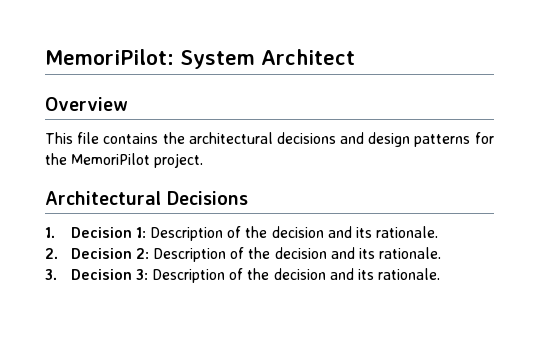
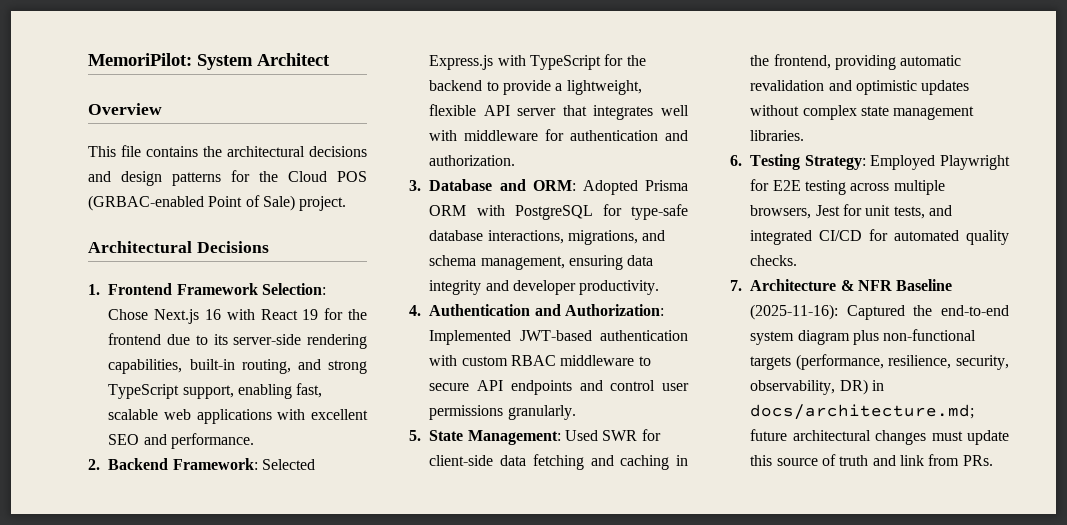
[71,153,204,168] [45,191,248,205] [45,226,439,241] [45,247,442,262] [45,268,441,283] MemoriPilot project. // Architectural Decisions // 1. Decision 1: Description of the decision and its rationale. // 2. Decision 2: Description of the decision and its rationale. // 3. Decision 3: Description of the decision and its rationale. -> [288,171,367,182] [88,195,347,211] [88,241,269,253] [88,283,326,295] [108,308,367,324] [108,333,367,349] [108,359,367,374] [108,383,323,399] [108,409,368,424] [108,433,254,449] [88,458,315,470] [429,54,646,70] [429,80,642,95] [429,104,689,120] [429,129,688,141] [429,155,516,166] [409,179,688,195] [429,204,688,220] [429,230,666,245] [429,255,654,270] [429,280,660,295] [409,304,664,316] [429,330,688,345] [429,355,651,366] [429,380,689,395] [429,405,576,420] [409,429,661,445] [429,454,688,470] [750,54,962,70] [750,80,970,95] [750,105,975,120] [750,130,805,141] [730,154,1010,170] [750,179,945,195] [750,204,952,219] [750,229,1009,245] [750,255,798,266] [730,279,953,291] [750,304,1009,320] [750,329,977,345] [750,354,1009,370] [750,379,884,395] [750,404,975,420] [750,429,1009,445] [750,454,993,466] Cloud POS (GRBAC-enabled Point of Sale) project. // Architectural Decisions // 1. Frontend Framework Selection: Chose Next.js 16 with React 19 for the frontend due to its server-side rendering capabilities, built-in routing, and strong TypeScript support, enabling fast, scalable web applications with excellent SEO and performance. // 2. Backend Framework: Selected Express.js with TypeScript for the backend to provide a lightweight, flexible API server that integrates well with middleware for authentication and authorization. // 3. Database and ORM: Adopted Prisma ORM with PostgreSQL for type-safe database interactions, migrations, and schema management, ensuring data integrity and developer productivity. // 4. Authentication and Authorization: Implemented JWT-based authentication with custom RBAC middleware to secure API endpoints and control user permissions granularly. // 5. State Management: Used SWR for client-side data fetching and caching in the frontend, providing automatic revalidation and optimistic updates without complex state management libraries. // 6. Testing Strategy: Employed Playwright for E2E testing across multiple browsers, Jest for unit tests, and integrated CI/CD for automated quality checks. // 7. Architecture & NFR Baseline (2025-11-16): Captured the end-to-end system diagram plus non-functional targets (performance, resilience, security, observability, DR) in docs/architecture.md; future architectural changes must update this source of truth and link from PRs.

